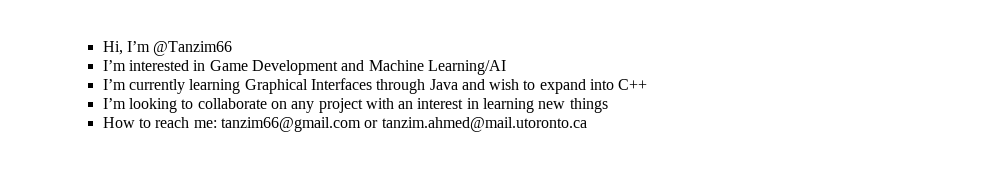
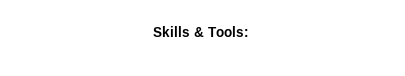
[102,41,233,56] [102,60,506,75] [102,78,648,94] [102,98,608,113] [102,117,587,132] Hi, I’m @Tanzim66 // I’m interested in Game Development and Machine Learning/AI // I’m currently learning Graphical Interfaces through Java and wish to expand into C++ // I’m looking to collaborate on any project with an interest in learning new things // How to reach me: tanzim66@gmail.com or tanzim.ahmed@mail.utoronto.ca -> [153,26,249,37] Skills & Tools:

